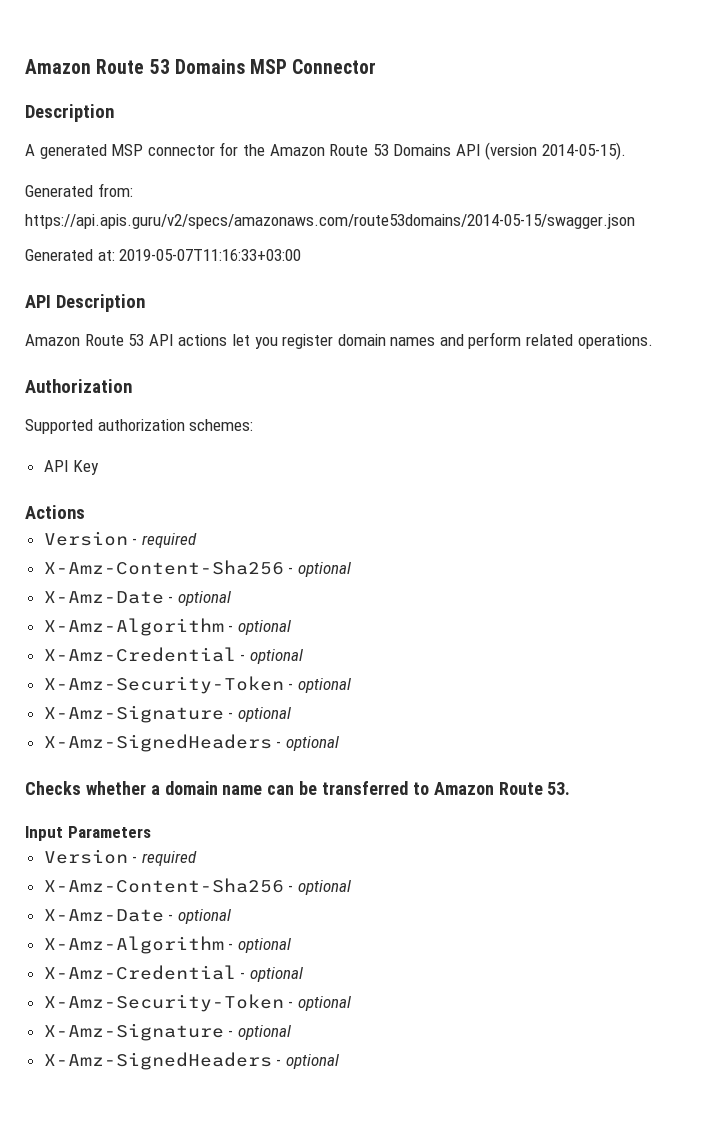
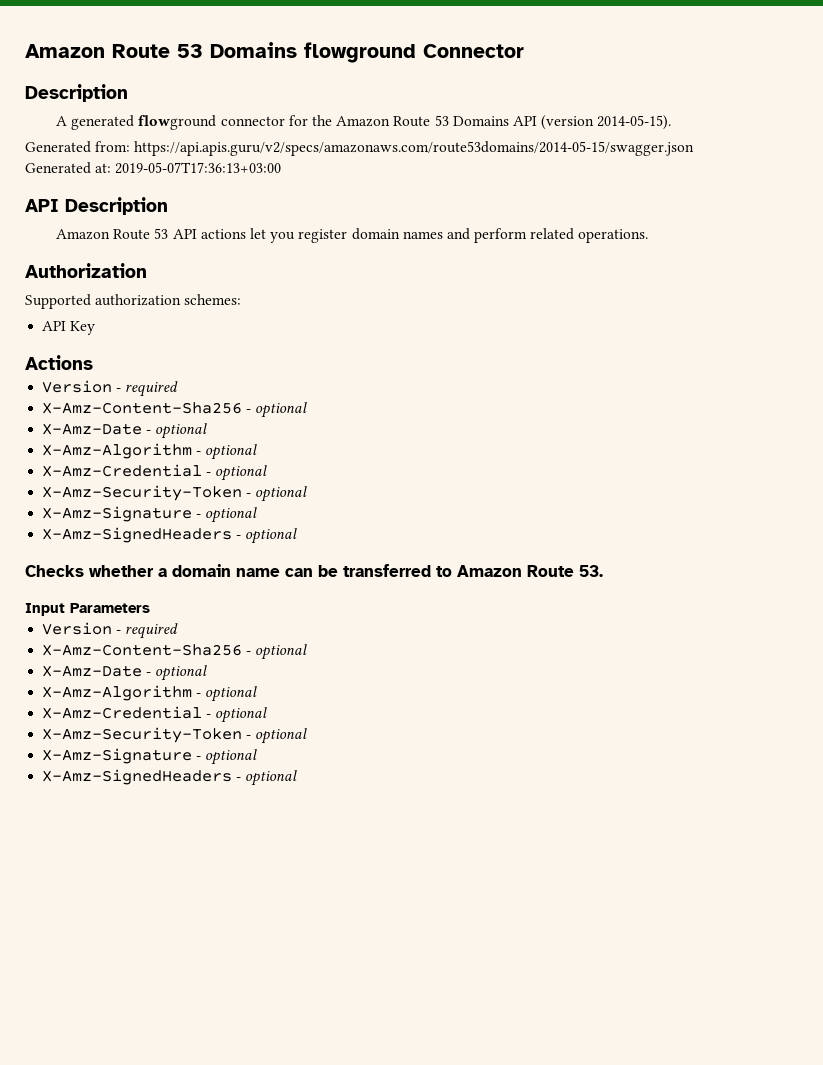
[25,59,288,74] Amazon Route 53 Domains MSP -> [25,42,416,63] Amazon Route 53 Domains flowground
[111,144,144,156] MSP -> [138,115,217,130] flowground
[119,249,302,261] 2019-05-07T11:16:33+03:00 -> [115,162,282,174] 2019-05-07T17:36:13+03:00

